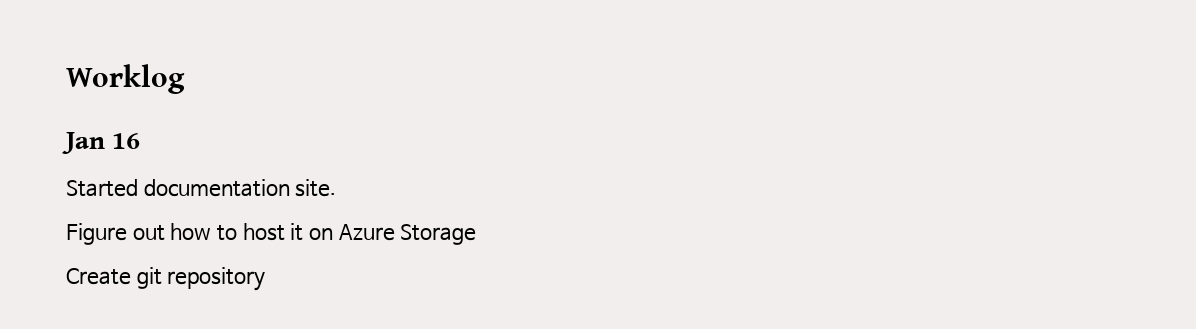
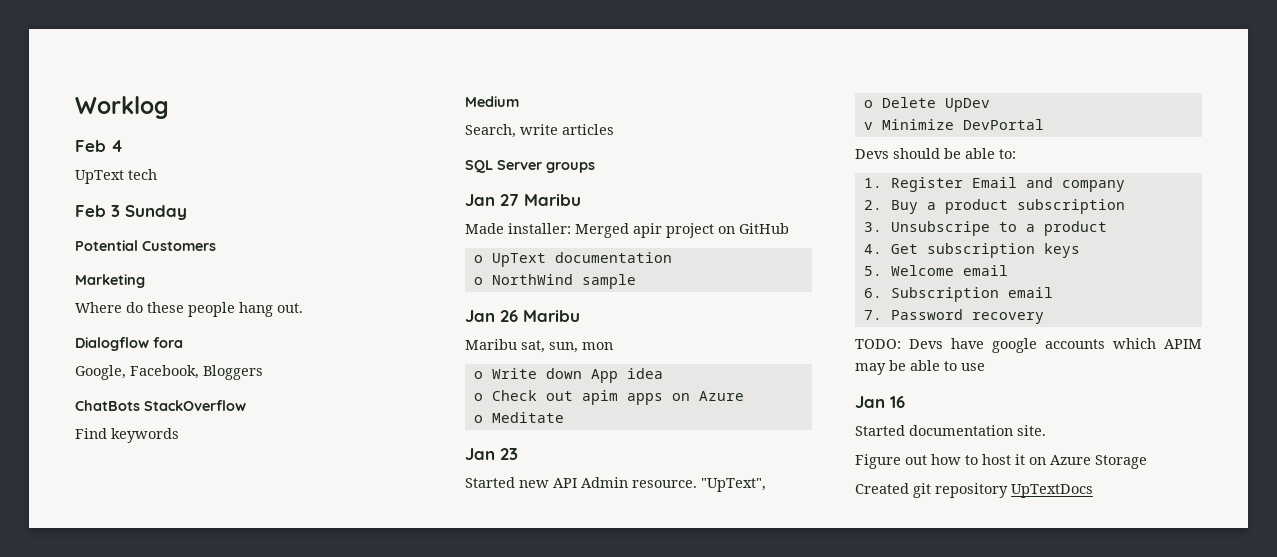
(185, 79) none -> [75,140,123,152] [75,169,157,184] [75,205,187,220] [75,240,216,251] [75,274,145,288] [75,302,303,317] [75,337,183,351] [75,365,263,380] [75,400,246,411] [75,428,179,443] [465,96,519,107] [465,124,614,138] [465,160,595,173] [465,194,581,206] [465,223,789,238] [473,252,672,267] [473,274,636,289] [465,310,580,322] [465,339,613,353] [473,368,663,383] [473,390,744,405] [473,412,564,423] [465,448,518,460] [465,477,766,492] [863,97,990,112] [863,119,1044,130] [855,148,1016,159] [863,177,1125,192] [863,199,1125,214] [863,221,1107,236] [863,243,1080,258] [863,265,1008,276] [863,287,1053,302] [863,309,1044,324] [855,338,1202,353] [855,360,985,375] // Feb 4 // UpText tech // Feb 3 Sunday // Potential Customers // Marketing // Where do these people hang out. // Dialogflow fora // Google, Facebook, Bloggers // ChatBots StackOverflow // Find keywords // Medium // Search, write articles // SQL Server groups // Jan 27 Maribu // Made installer: Merged apir project on GitHub // o UpText documentation // o NorthWind sample // Jan 26 Maribu // Maribu sat, sun, mon // o Write down App idea // o Check out apim apps on Azure // o Meditate // Jan 23 // Started new API Admin resource. "UpText", // o Delete UpDev // v Minimize DevPortal // Devs should be able to: // 1. Register Email and company // 2. Buy a product subscription // 3. Unsubscripe to a product // 4. Get subscription keys // 5. Welcome email // 6. Subscription email // 7. Password recovery // TODO: Devs have google accounts which APIM may be able to use
[66,268,131,285] Create -> [855,483,909,494] Created
(266, 279) none -> [1011,484,1093,498] UpTextDocs

